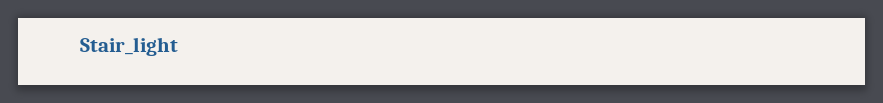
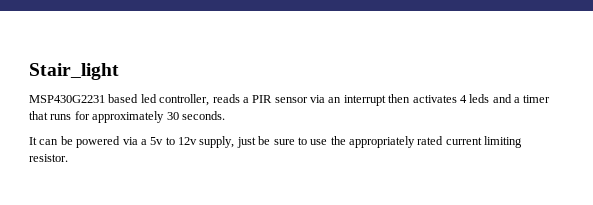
(178, 46) none -> [29,94,551,106] [29,111,225,123] [29,136,523,148] [29,154,68,162] // MSP430G2231 based led controller, reads a PIR sensor via an interrupt then activates 4 leds and a timer that runs for approximately 30 seconds. // It can be powered via a 5v to 12v supply, just be sure to use the appropriately rated current limiting resistor.

